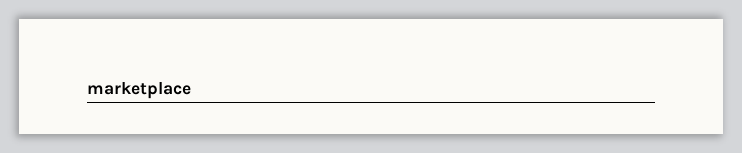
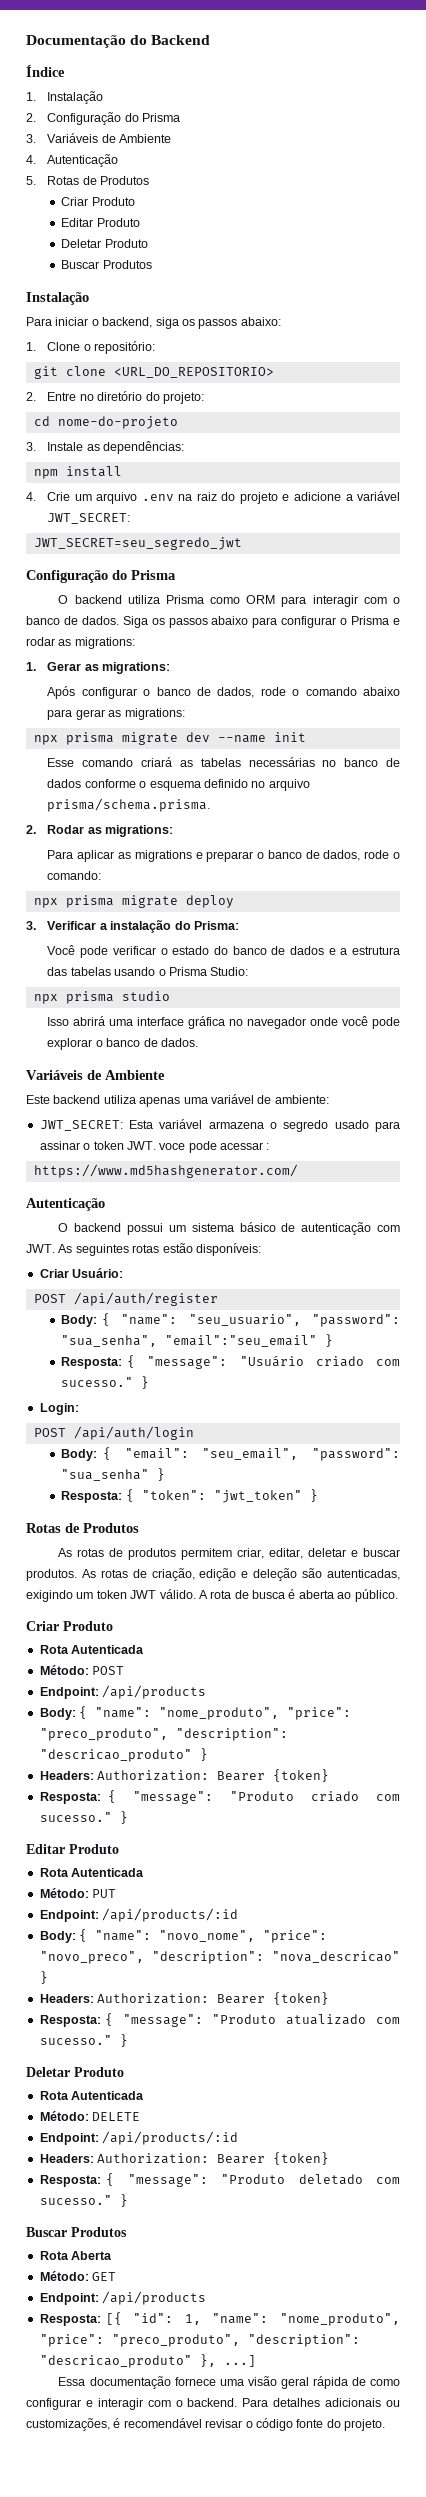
[87,82,191,99] marketplace -> [26,35,211,48] [26,65,65,77] [26,91,104,104] [26,112,181,125] [26,133,172,143] [26,154,119,167] [26,176,150,185] [61,197,135,206] [61,218,140,227] [61,239,148,248] [61,260,152,269] [26,292,89,305] [26,317,281,329] [26,341,156,354] [33,366,274,379] [26,391,204,404] [33,416,178,429] [26,441,185,454] [33,466,122,479] [26,491,401,504] [47,513,131,524] [33,537,242,550] [26,570,176,583] [58,595,400,607] [26,616,401,628] [26,637,135,649] [26,662,171,674] [47,686,400,699] [47,708,185,720] [33,732,306,745] [47,757,400,767] [47,779,310,791] [47,798,211,812] [26,825,174,837] [47,850,401,862] [47,871,102,880] [33,895,234,908] [26,920,239,933] [47,945,400,958] [47,967,249,976] [33,991,170,1004] [47,1016,400,1029] [47,1038,198,1050] [26,1070,165,1080] [26,1094,329,1107] [39,1119,400,1132] [39,1141,270,1153] [33,1164,298,1178] [26,1198,105,1211] [58,1222,400,1235] [26,1243,261,1256] [39,1268,124,1278] [33,1292,218,1306] [61,1313,400,1327] [61,1334,334,1347] [61,1355,400,1369] [61,1376,150,1389] [39,1403,79,1415] [33,1426,194,1440] [61,1447,400,1461] [61,1468,166,1481] [61,1489,318,1503] [26,1523,139,1533] [58,1548,400,1560] [26,1568,400,1581] [26,1589,398,1602] [26,1621,113,1631] [39,1645,145,1654] [39,1665,125,1675] [39,1685,207,1699] [39,1706,352,1720] [39,1728,288,1741] [39,1748,208,1762] [39,1769,330,1782] [39,1790,400,1804] [39,1811,128,1824] [26,1844,119,1854] [39,1868,145,1877] [39,1888,117,1898] [39,1908,239,1922] [39,1929,328,1943] [39,1951,400,1964] [39,1971,48,1984] [39,1992,330,2005] [39,2013,401,2027] [39,2034,128,2047] [26,2067,124,2077] [39,2091,145,2100] [39,2111,141,2121] [39,2131,239,2145] [39,2152,330,2165] [39,2173,400,2187] [39,2194,128,2207] [26,2227,127,2237] [39,2251,113,2260] [39,2271,117,2281] [39,2291,207,2305] [39,2312,400,2326] [39,2334,360,2347] [39,2354,256,2368] [58,2376,400,2389] [26,2398,400,2410] [26,2418,385,2431] Documentação do Backend // Índice // 1. Instalação // 2. Configuração do Prisma // 3. Variáveis de Ambiente // 4. Autenticação // 5. Rotas de Produtos // Criar Produto // Editar Produto // Deletar Produto // Buscar Produtos // Instalação // Para iniciar o backend, siga os passos abaixo: // 1. Clone o repositório: // git clone <URL_DO_REPOSITORIO> // 2. Entre no diretório do projeto: // cd nome-do-projeto // 3. Instale as dependências: // npm install // 4. Crie um arquivo .env na raiz do projeto e adicione a variável JWT_SECRET: // JWT_SECRET=seu_segredo_jwt // Configuração do Prisma // O backend utiliza Prisma como ORM para interagir com o banco de dados. Siga os passos abaixo para configurar o Prisma e rodar as migrations: // 1. Gerar as migrations: // Após configurar o banco de dados, rode o comando abaixo para gerar as migrations: // npx prisma migrate dev --name init // Esse comando criará as tabelas necessárias no banco de dados conforme o esquema definido no arquivo prisma/schema.prisma. // 2. Rodar as migrations: // Para aplicar as migrations e preparar o banco de dados, rode o comando: // npx prisma migrate deploy // 3. Verificar a instalação do Prisma: // Você pode verificar o estado do banco de dados e a estrutura das tabelas usando o Prisma Studio: // npx prisma studio // Isso abrirá uma interface gráfica no navegador onde você pode explorar o banco de dados. // Variáveis de Ambiente // Este backend utiliza apenas uma variável de ambiente: // JWT_SECRET: Esta variável armazena o segredo usado para assinar o token JWT. voce pode acessar : // https://www.md5hashgenerator.com/ // Autenticação // O backend possui um sistema básico de autenticação com JWT. As seguintes rotas estão disponíveis: // Criar Usuário: // POST /api/auth/register // Body: { "name": "seu_usuario", "password": "sua_senha", "email":"seu_email" } // Resposta: { "message": "Usuário criado com sucesso." } // Login: // POST /api/auth/login // Body: { "email": "seu_email", "password": "sua_senha" } // Resposta: { "token": "jwt_token" } // Rotas de Produtos // As rotas de produtos permitem criar, editar, deletar e buscar produtos. As rotas de criação, edição e deleção são autenticadas, exigindo um token JWT válido. A rota de busca é aberta ao público. // Criar Produto // Rota Autenticada // Método: POST // Endpoint: /api/products // Body: { "name": "nome_produto", "price": "preco_produto", "description": "descricao_produto" } // Headers: Authorization: Bearer {token} // Resposta: { "message": "Produto criado com sucesso." } // Editar Produto // Rota Autenticada // Método: PUT // Endpoint: /api/products/:id // Body: { "name": "novo_nome", "price": "novo_preco", "description": "nova_descricao" } // Headers: Authorization: Bearer {token} // Resposta: { "message": "Produto atualizado com sucesso." } // Deletar Produto // Rota Autenticada // Método: DELETE // Endpoint: /api/products/:id // Headers: Authorization: Bearer {token} // Resposta: { "message": "Produto deletado com sucesso." } // Buscar Produtos // Rota Aberta // Método: GET // Endpoint: /api/products // Resposta: [{ "id": 1, "name": "nome_produto", "price": "preco_produto", "description": "descricao_produto" }, ...] // Essa documentação fornece uma visão geral rápida de como configurar e interagir com o backend. Para detalhes adicionais ou customizações, é recomendável revisar o código fonte do projeto.

